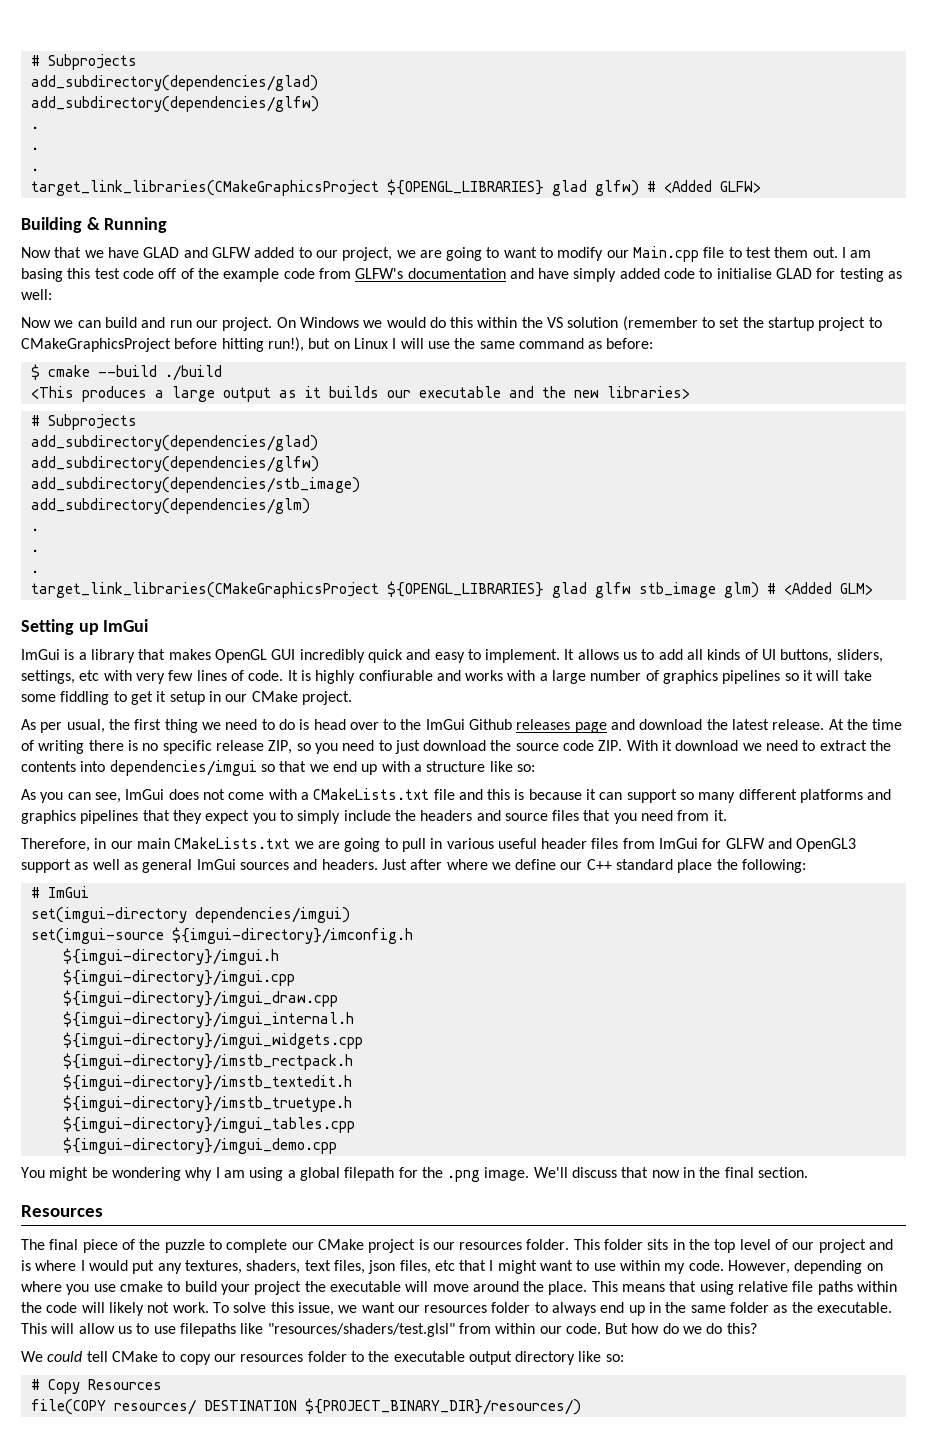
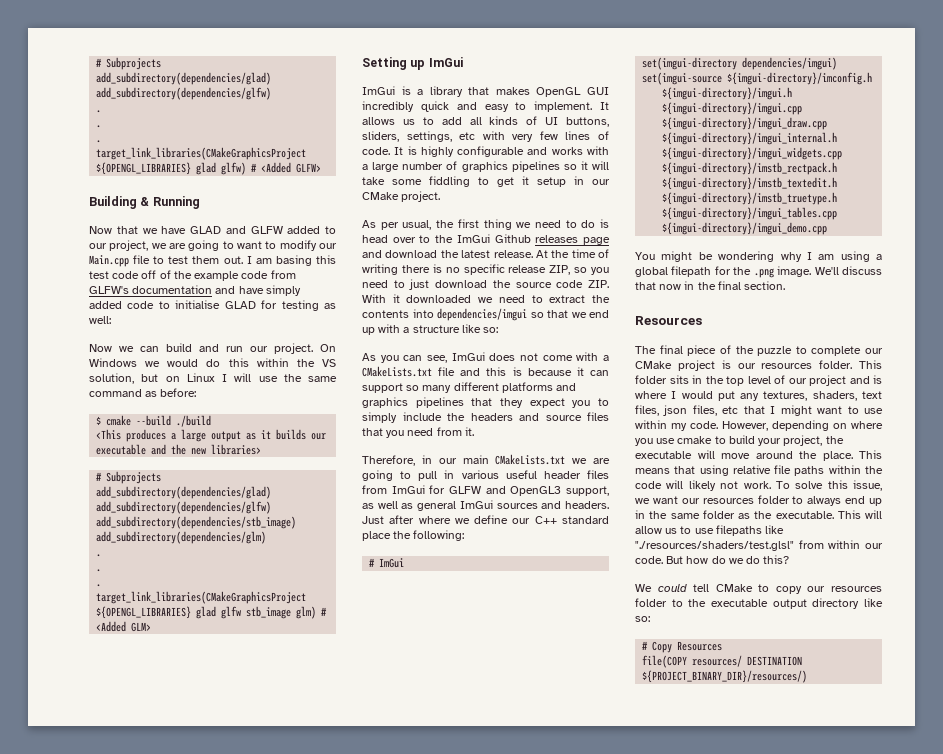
[567,316,882,331] [21,337,304,352] solution (remember to set the startup project to CMakeGraphicsProject before hitting run!), -> [89,373,134,384] solution,
[358,670,433,681] confiurable -> [457,146,525,157] configurable
[675,740,739,751] download -> [406,295,472,303] downloaded
[21,859,71,873] support -> [566,486,609,496] support,
[254,1281,302,1295] project -> [783,435,823,446] project,
[267,1323,455,1337] "resources/shaders/test.glsl" -> [635,541,794,551] "./resources/shaders/test.glsl"

